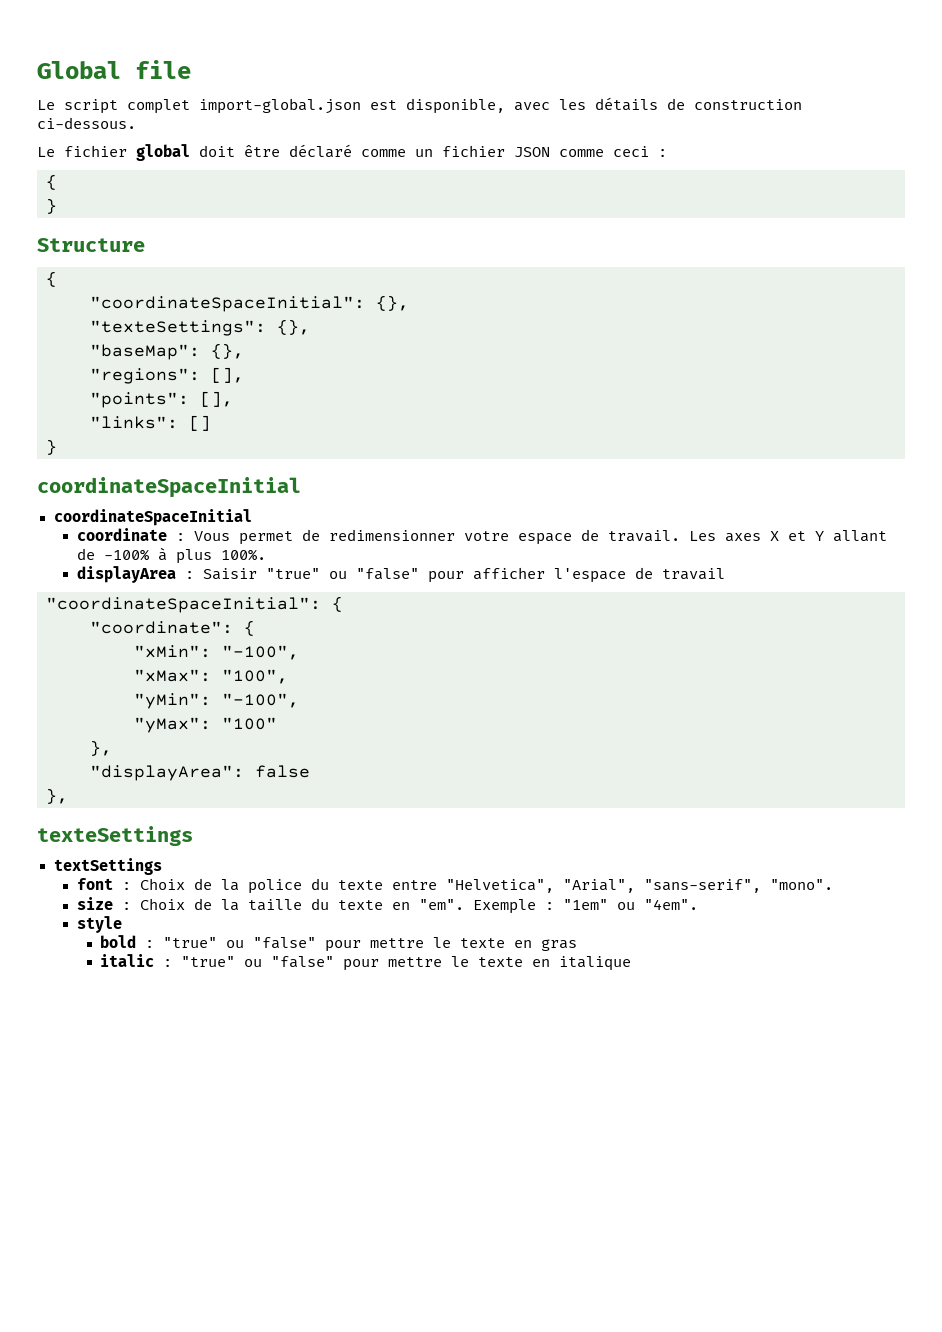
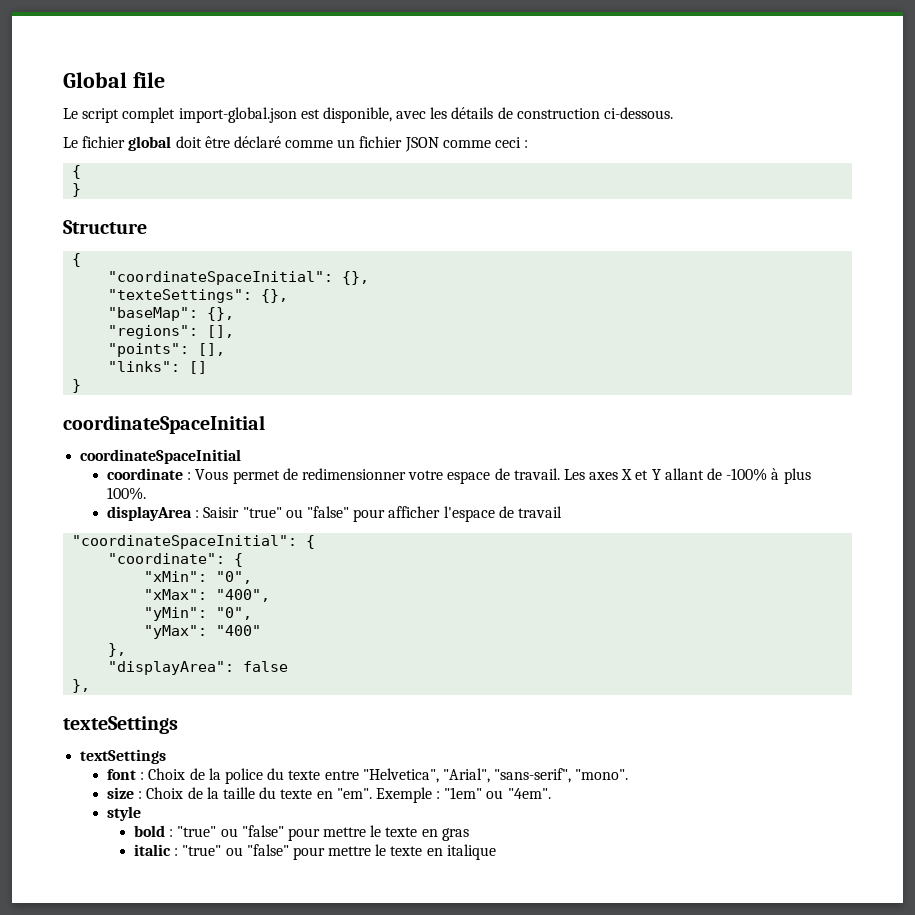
[222,645,299,660] "-100", -> [216,571,253,584] "0",
[222,669,288,684] "100", -> [216,589,271,602] "400",
[222,693,299,708] "-100", -> [216,607,253,620] "0",
[222,717,277,730] "100" -> [216,625,262,636] "400"

